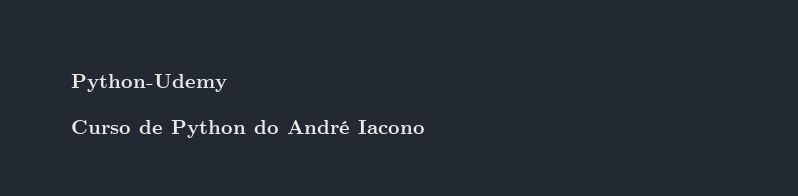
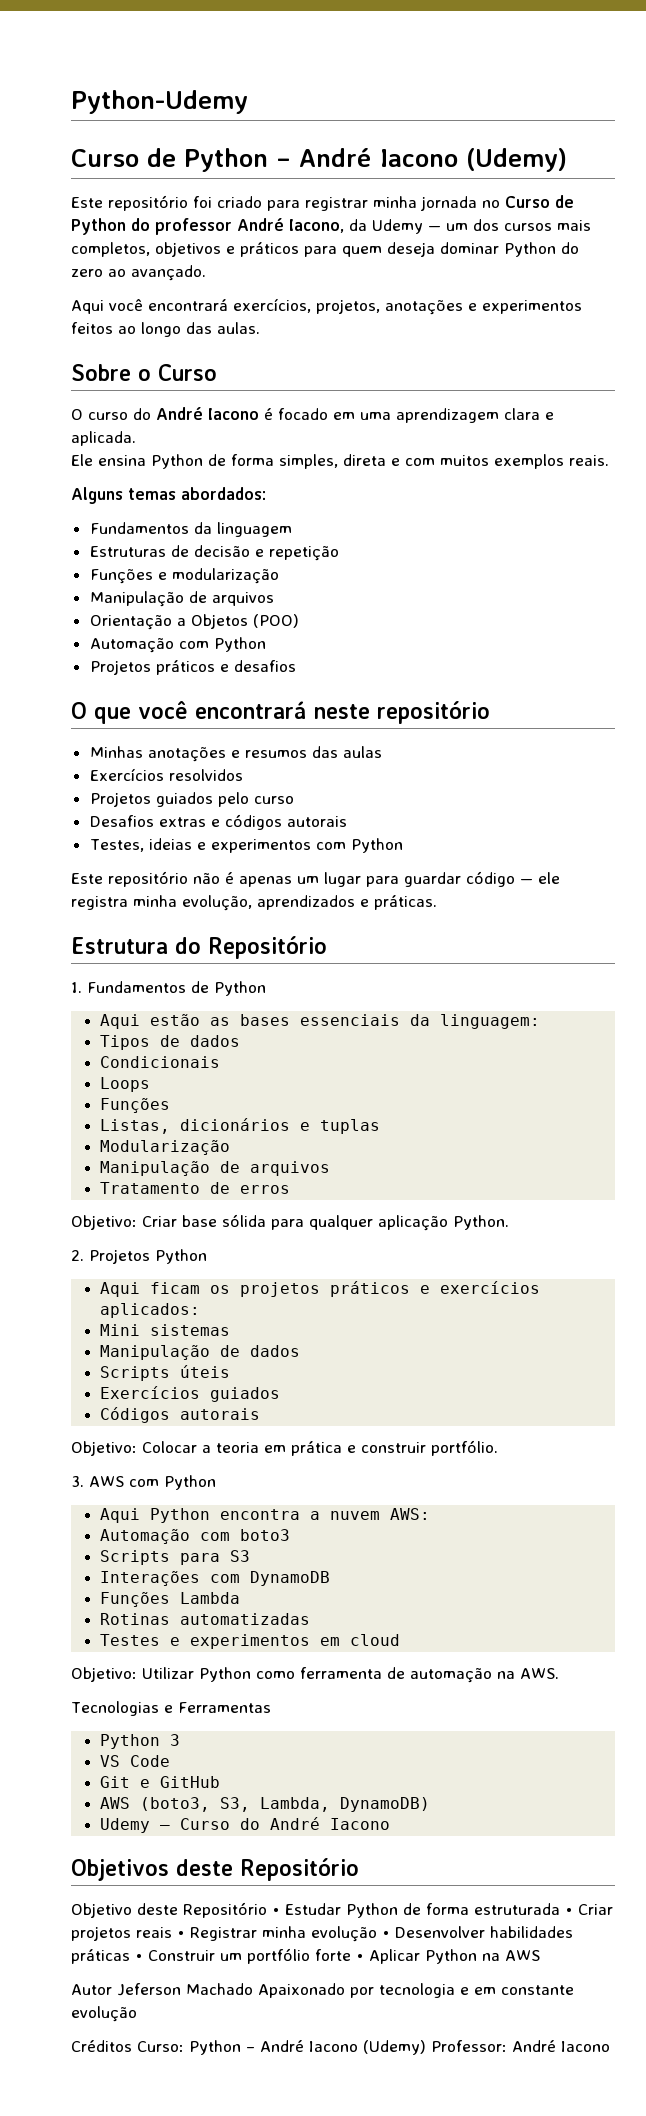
[254,120,279,134] do -> [276,148,567,172] [71,195,574,211] [71,218,591,235] [71,242,579,257] [71,265,206,281] [71,298,582,315] [71,322,260,337] [71,364,217,381] [71,407,554,423] [71,431,136,446] [71,454,609,469] [71,487,266,504] [89,522,292,537] [89,545,339,561] [89,568,279,584] [89,591,274,607] [89,614,299,630] [89,637,266,653] [89,660,296,675] [71,701,490,724] [89,746,382,762] [89,768,243,781] [89,792,294,807] [89,814,347,830] [89,838,403,853] [71,871,560,887] [71,895,437,911] [71,936,327,959] [71,981,266,996] [99,1014,540,1029] [99,1035,240,1050] [99,1056,220,1068] [99,1077,150,1092] [99,1098,170,1113] [99,1118,380,1134] [99,1140,230,1155] [99,1161,330,1176] [99,1182,290,1194] [71,1214,509,1231] [71,1249,207,1264] [99,1281,540,1297] [99,1303,200,1318] [99,1324,230,1336] [99,1345,300,1360] [99,1365,230,1381] [99,1386,280,1402] [99,1407,260,1423] [71,1440,498,1456] [71,1475,216,1490] [99,1508,430,1523] [99,1529,290,1544] [99,1550,250,1565] [99,1571,330,1586] [99,1592,240,1607] [99,1613,310,1625] [99,1634,400,1649] [71,1667,559,1683] [71,1701,271,1716] [99,1734,180,1749] [99,1755,170,1767] [99,1776,220,1788] [99,1797,430,1812] [99,1817,390,1833] [71,1858,359,1881] [71,1902,613,1918] [71,1926,573,1942] [71,1948,540,1964] [71,1983,574,1998] [71,2006,137,2022] [71,2040,507,2055] – André Iacono (Udemy) // Este repositório foi criado para registrar minha jornada no Curso de Python do professor André Iacono, da Udemy — um dos cursos mais completos, objetivos e práticos para quem deseja dominar Python do zero ao avançado. // Aqui você encontrará exercícios, projetos, anotações e experimentos feitos ao longo das aulas. // Sobre o Curso // O curso do André Iacono é focado em uma aprendizagem clara e aplicada. // Ele ensina Python de forma simples, direta e com muitos exemplos reais. // Alguns temas abordados: // Fundamentos da linguagem // Estruturas de decisão e repetição // Funções e modularização // Manipulação de arquivos // Orientação a Objetos (POO) // Automação com Python // Projetos práticos e desafios // O que você encontrará neste repositório // Minhas anotações e resumos das aulas // Exercícios resolvidos // Projetos guiados pelo curso // Desafios extras e códigos autorais // Testes, ideias e experimentos com Python // Este repositório não é apenas um lugar para guardar código — ele registra minha evolução, aprendizados e práticas. // Estrutura do Repositório // 1. Fundamentos de Python // Aqui estão as bases essenciais da linguagem: // Tipos de dados // Condicionais // Loops // Funções // Listas, dicionários e tuplas // Modularização // Manipulação de arquivos // Tratamento de erros // Objetivo: Criar base sólida para qualquer aplicação Python. // 2. Projetos Python // Aqui ficam os projetos práticos e exercícios aplicados: // Mini sistemas // Manipulação de dados // Scripts úteis // Exercícios guiados // Códigos autorais // Objetivo: Colocar a teoria em prática e construir portfólio. // 3. AWS com Python // Aqui Python encontra a nuvem AWS: // Automação com boto3 // Scripts para S3 // Interações com DynamoDB // Funções Lambda // Rotinas automatizadas // Testes e experimentos em cloud // Objetivo: Utilizar Python como ferramenta de automação na AWS. // Tecnologias e Ferramentas // Python 3 // VS Code // Git e GitHub // AWS (boto3, S3, Lambda, DynamoDB) // Udemy – Curso do André Iacono // Objetivos deste Repositório // Objetivo deste Repositório • Estudar Python de forma estruturada • Criar projetos reais • Registrar minha evolução • Desenvolver habilidades práticas • Construir um portfólio forte • Aplicar Python na AWS // Autor Jeferson Machado Apaixonado por tecnologia e em constante evolução // Créditos Curso: Python – André Iacono (Udemy) Professor:

